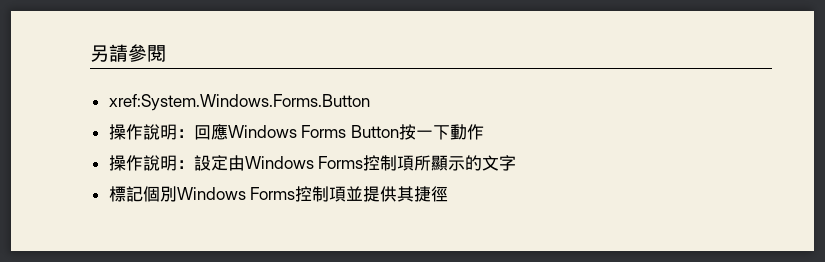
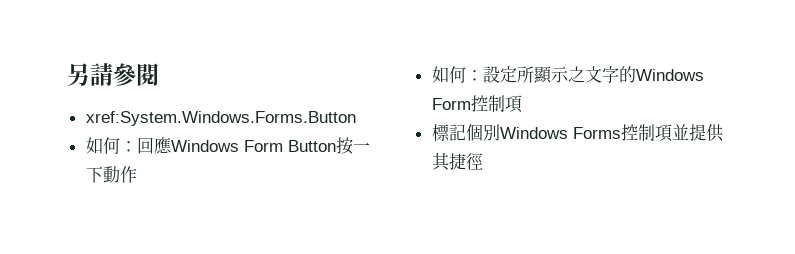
[108,124,177,140] 操作說明 -> [85,137,120,154] 如何
[301,125,347,138] Forms -> [243,140,283,152] Form
[108,155,517,171] 操作說明：設定由Windows Forms控制項所顯示的文字 -> [431,66,704,84] [431,95,522,113] 如何：設定所顯示之文字的Windows Form控制項

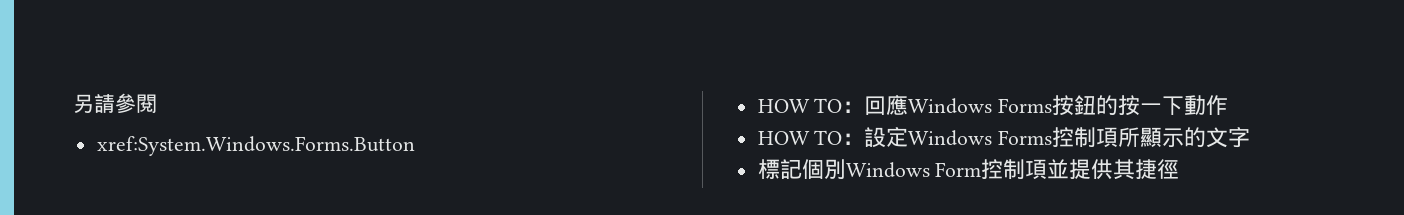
[85,137,120,154] 如何 -> [757,98,843,113] HOW TO
[243,140,336,152] Form Button -> [998,95,1119,116] Forms按鈕的
[431,66,704,84] [431,95,522,113] 如何：設定所顯示之文字的Windows Form控制項 -> [757,127,1251,148] HOW TO：設定Windows Forms控制項所顯示的文字
[572,127,621,139] Forms -> [935,162,982,177] Form

